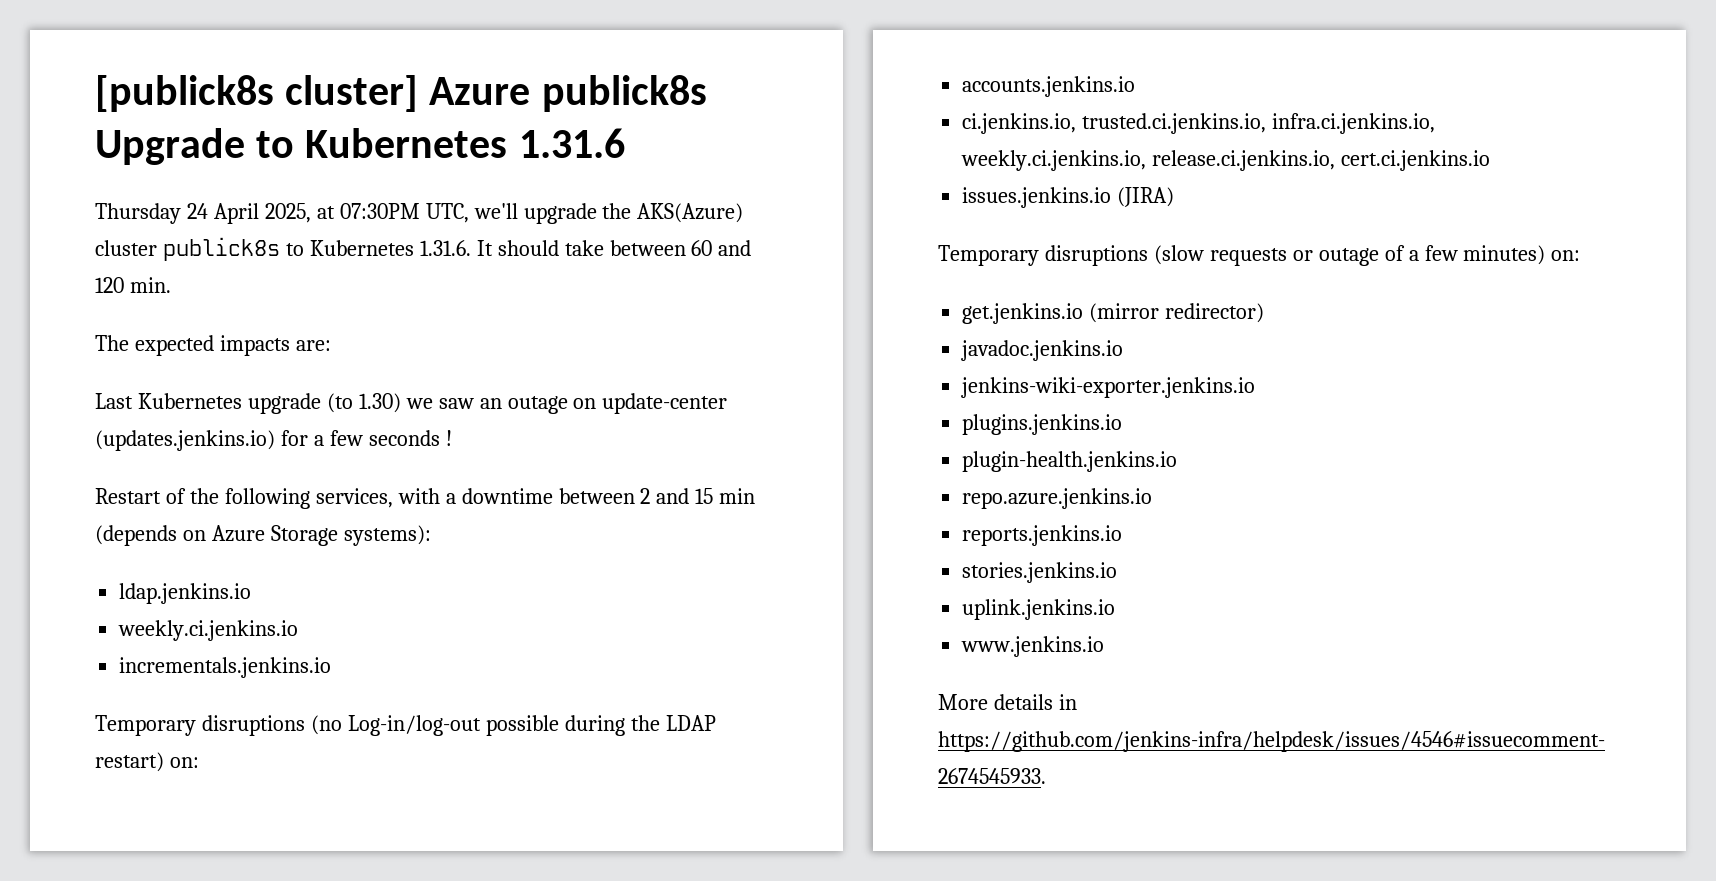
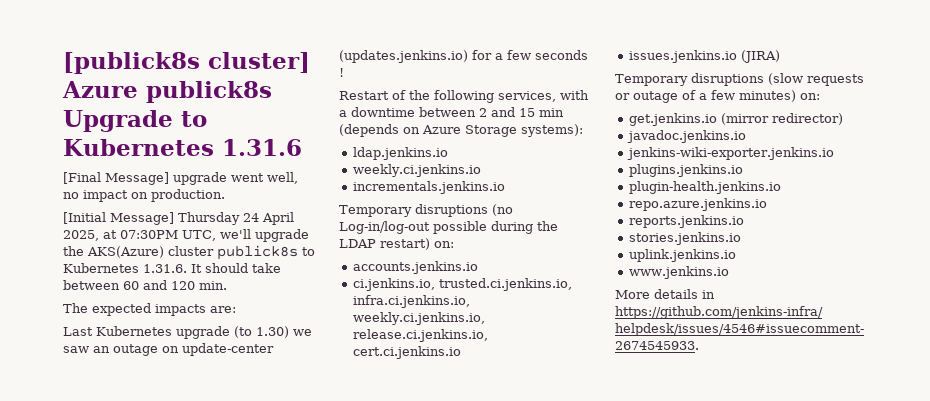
(625, 143) none -> [63,172,298,185] [63,189,225,202] [63,212,174,225] [Final Message] upgrade went well, no impact on production. // [Initial Message]

